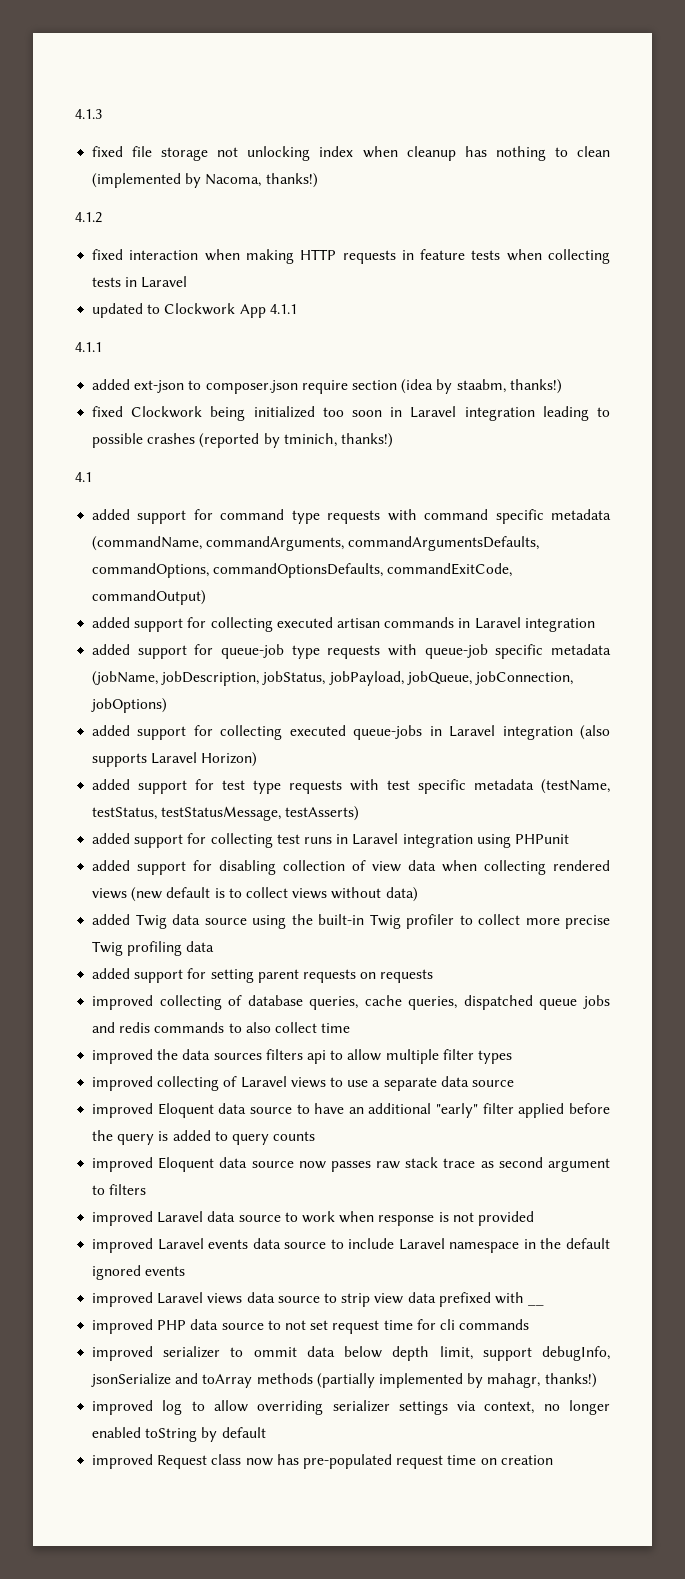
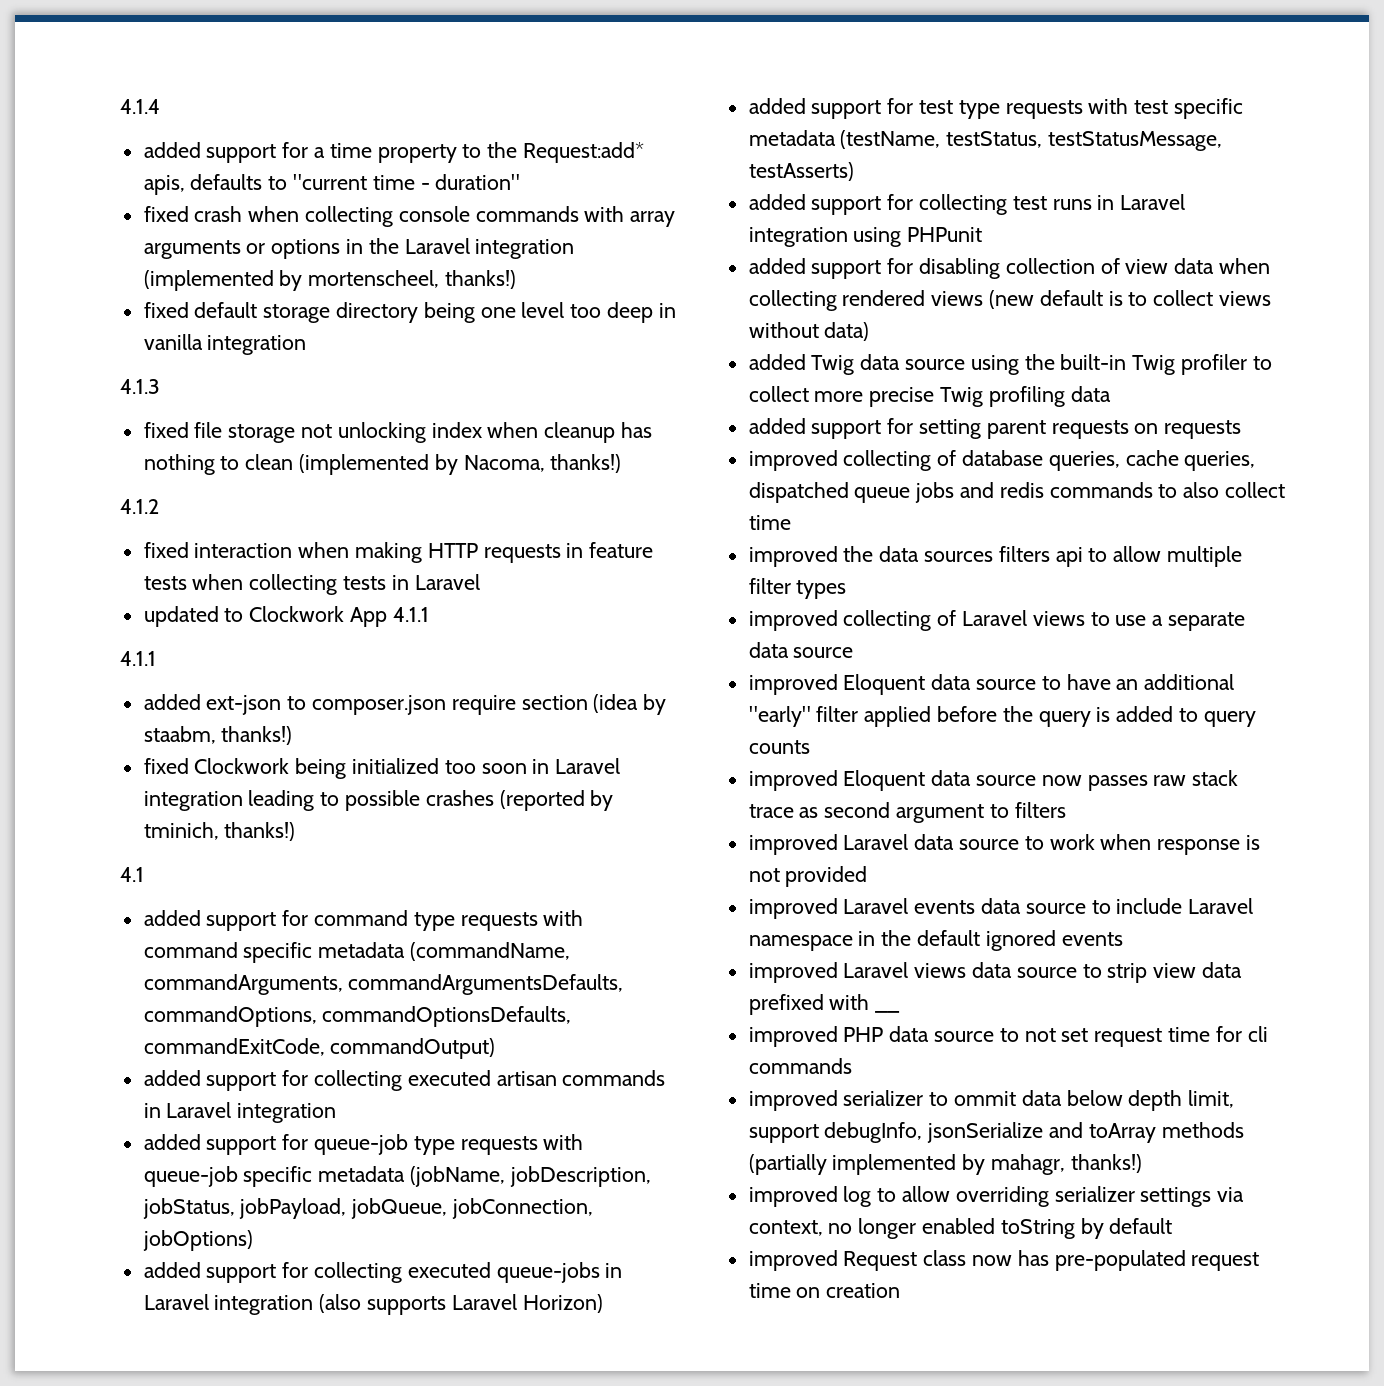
(75, 114) none -> [120,99,160,114] [143,142,645,163] [143,174,521,195] [143,206,676,227] [143,238,575,259] [143,270,517,291] [143,302,676,323] [143,334,307,355] 4.1.4 // added support for a time property to the Request:add* apis, defaults to "current time - duration" // fixed crash when collecting console commands with array arguments or options in the Laravel integration (implemented by mortenscheel, thanks!) // fixed default storage directory being one level too deep in vanilla integration //

